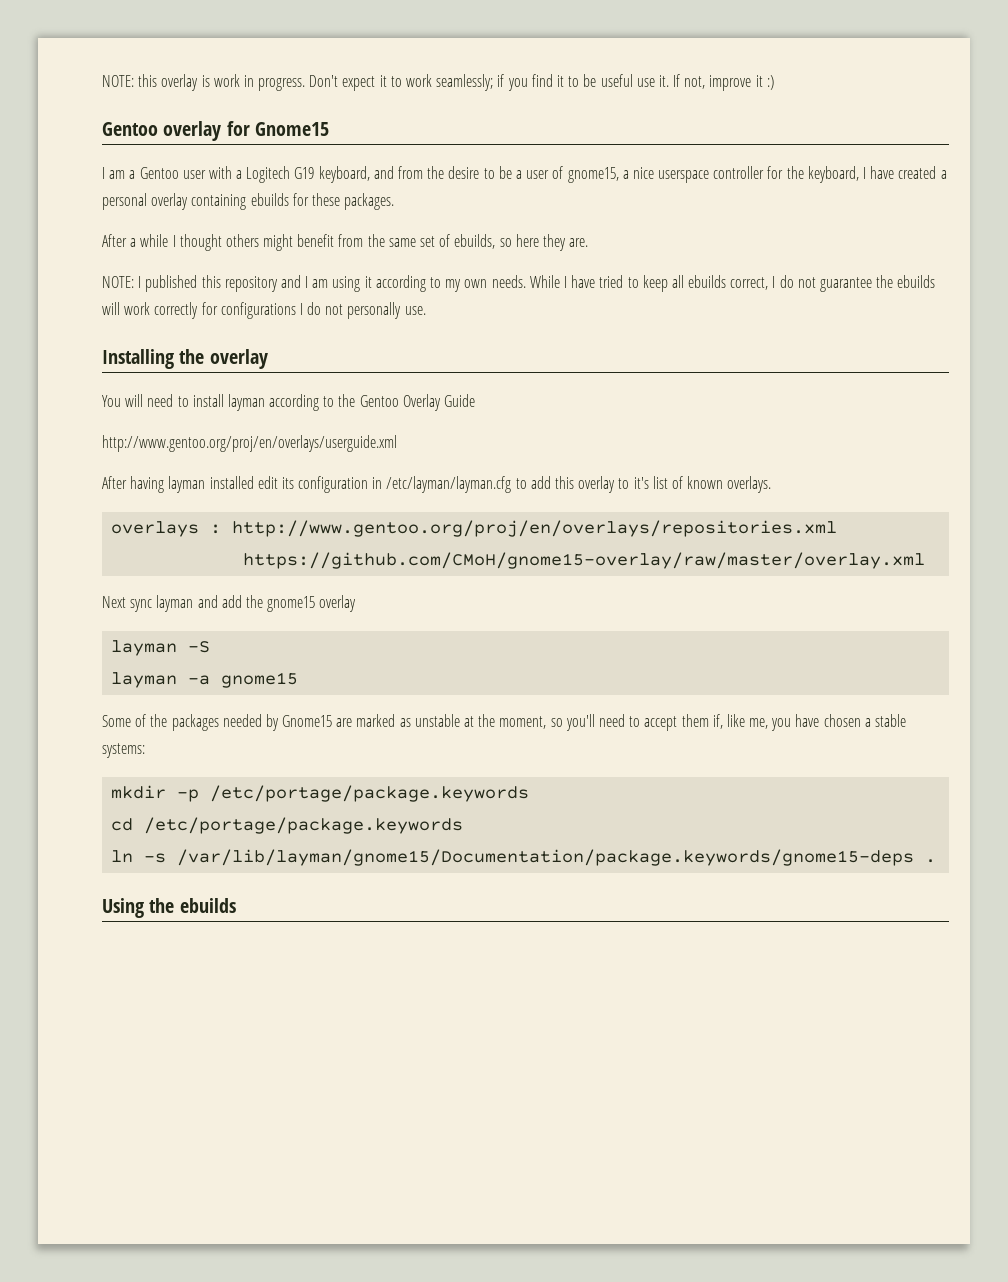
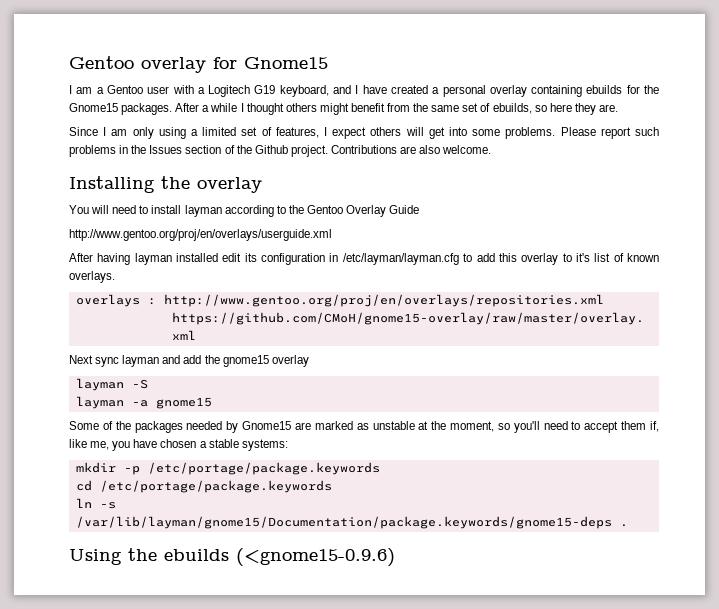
[102,74,774,91] NOTE: this overlay is work in progress. Don't expect it to work seamlessly; if you find it to be useful use it. If not, improve it :) // -> (69, 62) none
[398,166,859,183] from the desire to be a user of gnome15, a nice userspace controller for the keyboard, -> (352, 89) none
[311,193,340,206] these -> [644,85,659,94] [69,103,118,112] the Gnome15
(395, 201) // -> (173, 109) none
[102,275,936,292] [102,302,426,319] NOTE: I published this repository and I am using it according to my own needs. While I have tried to keep all ebuilds correct, I do not guarantee the ebuilds will work correctly for configurations I do not personally use. -> [69,127,659,139] [69,145,492,157] Since I am only using a limited set of features, I expect others will get into some problems. Please report such problems in the Issues section of the Github project. Contributions are also welcome.
(236, 905) none -> [236,548,395,567] (<gnome15-0.9.6)

